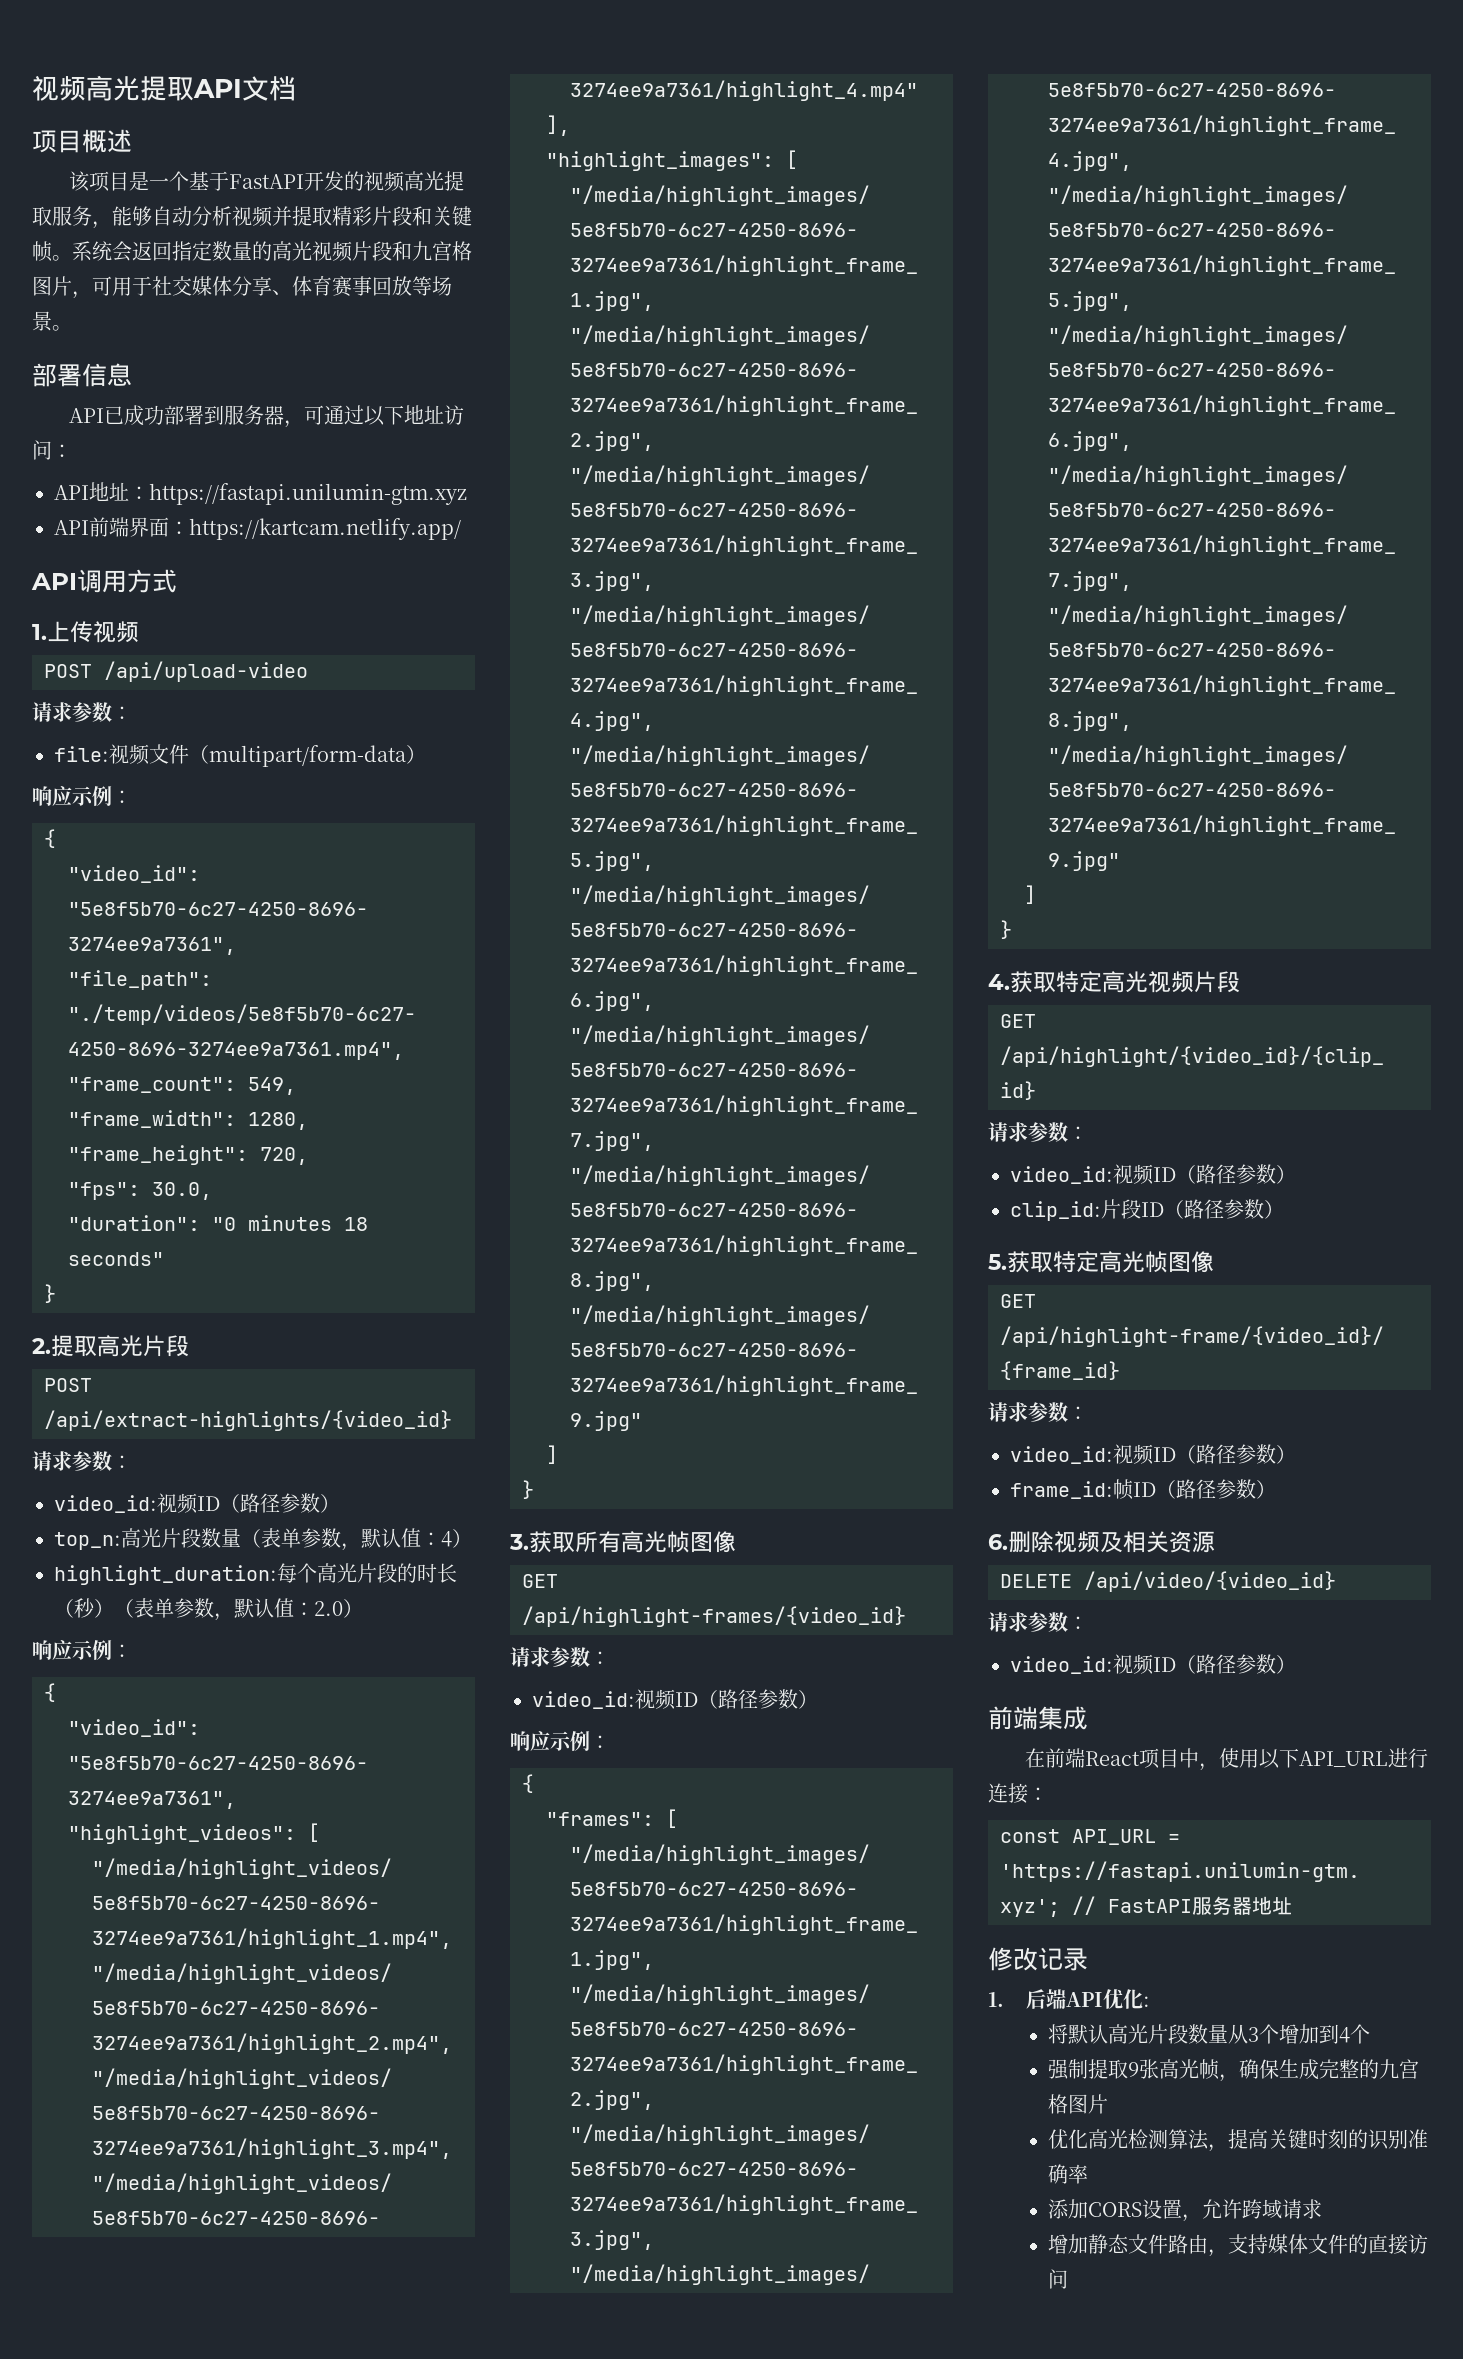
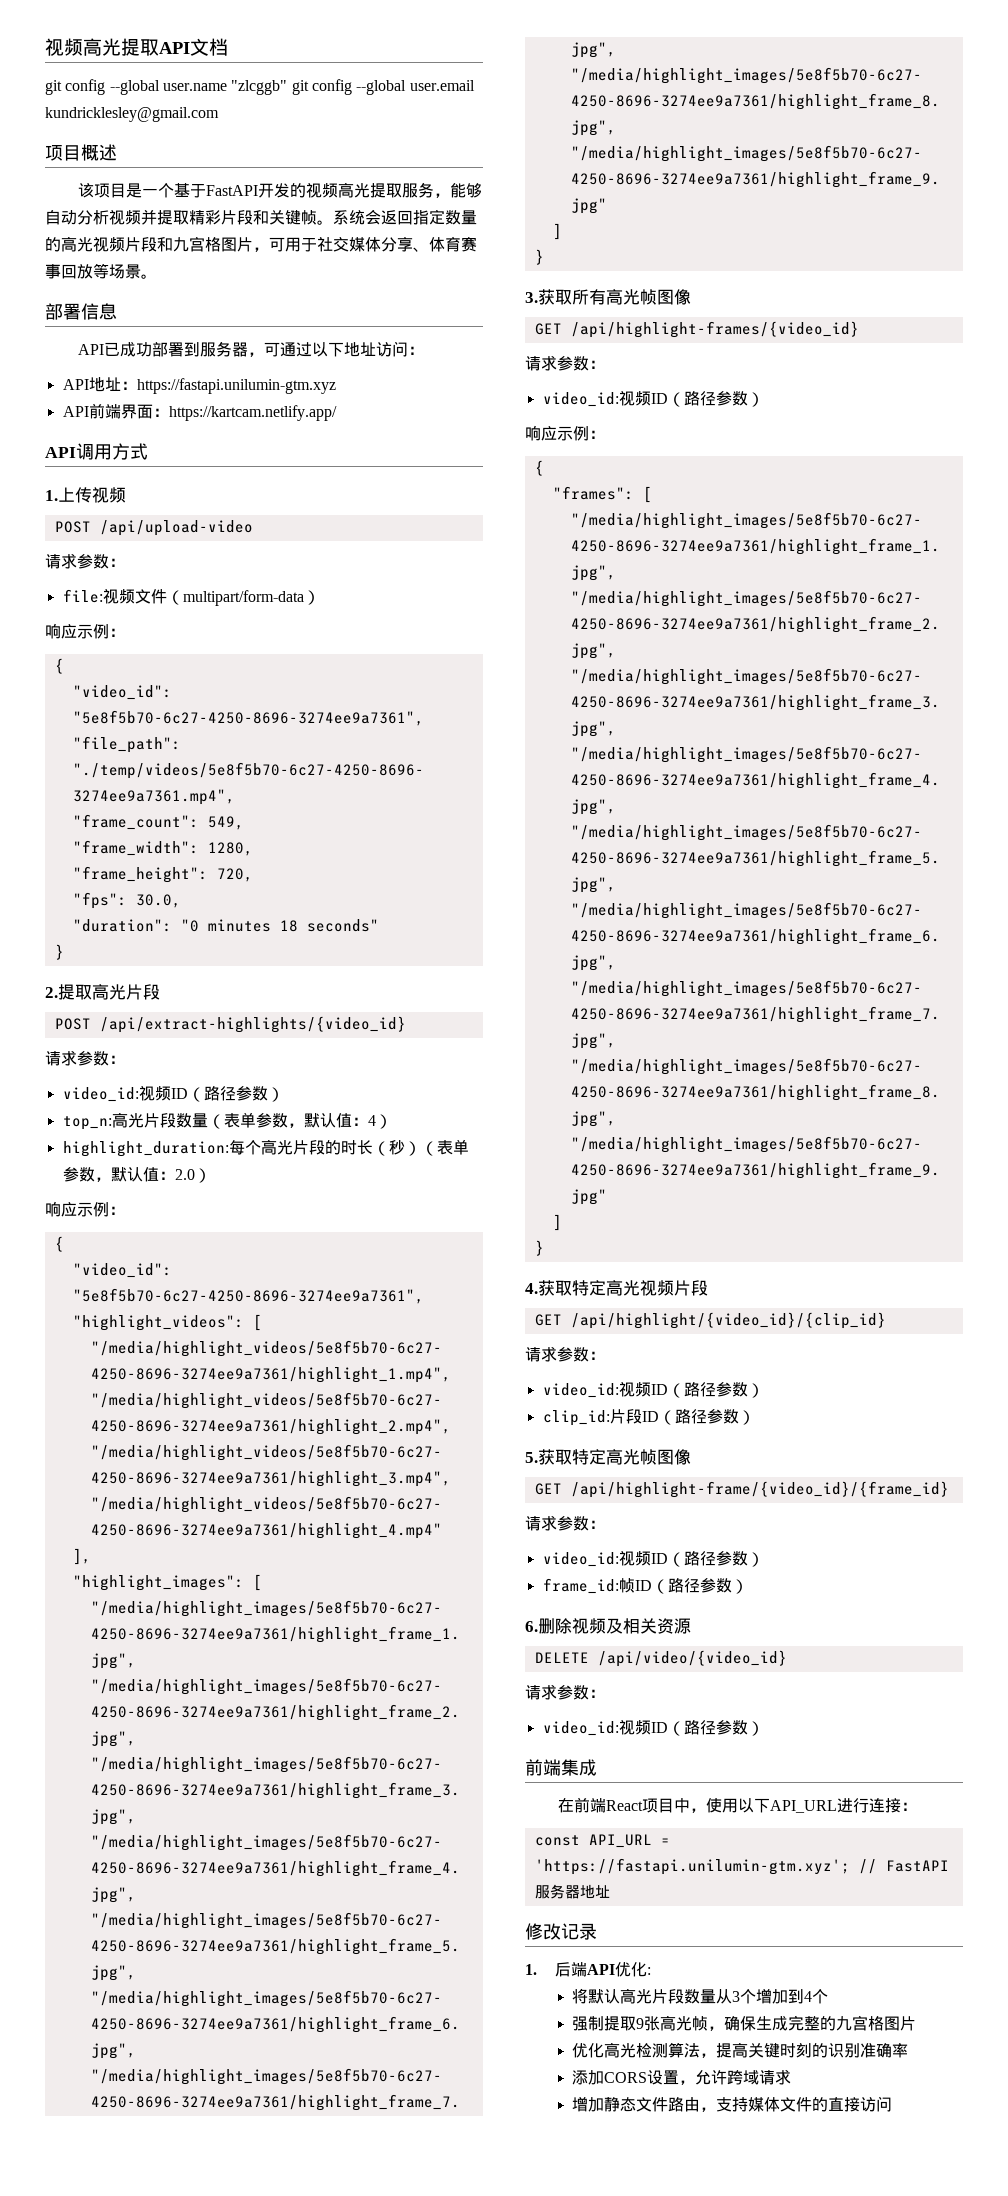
(296, 88) none -> [45,79,475,95] [45,107,219,122] // git config --global user.name "zlcggb" git config --global user.email kundricklesley@gmail.com

